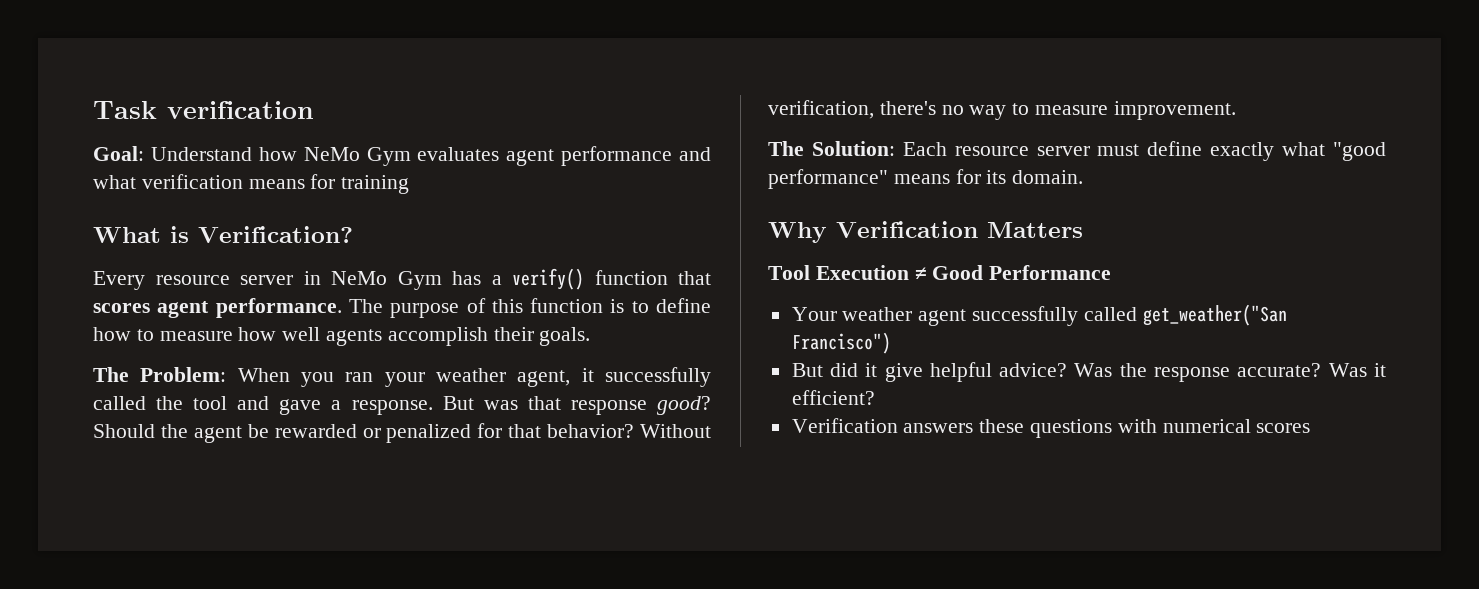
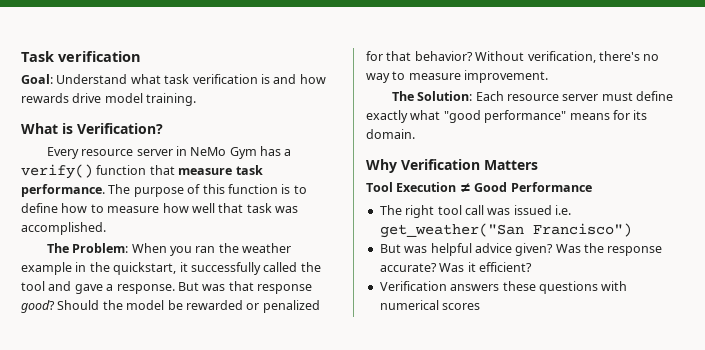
[258,146,711,166] [93,174,410,194] how NeMo Gym evaluates agent performance and what verification means for training -> [130,74,326,84] [21,93,197,106] what task verification is and how rewards drive model training.
[93,301,210,318] scores agent -> [178,165,263,175] measure task
[326,327,591,346] agents accomplish their goals. -> [218,203,298,213] [21,222,106,235] that task was accomplished.
[384,368,571,387] your weather agent, -> [218,243,292,253] [21,262,177,275] the weather example in the quickstart,
[193,426,242,443] agent -> [126,300,165,310] model
[791,304,1287,326] [791,332,891,354] [791,362,1068,382] Your weather agent successfully called get_weather("San Francisco") // But did it give helpful advice? -> [379,205,571,218] [379,223,632,238] [379,243,554,256] The right tool call was issued i.e. get_weather("San Francisco") // But was helpful advice given?

